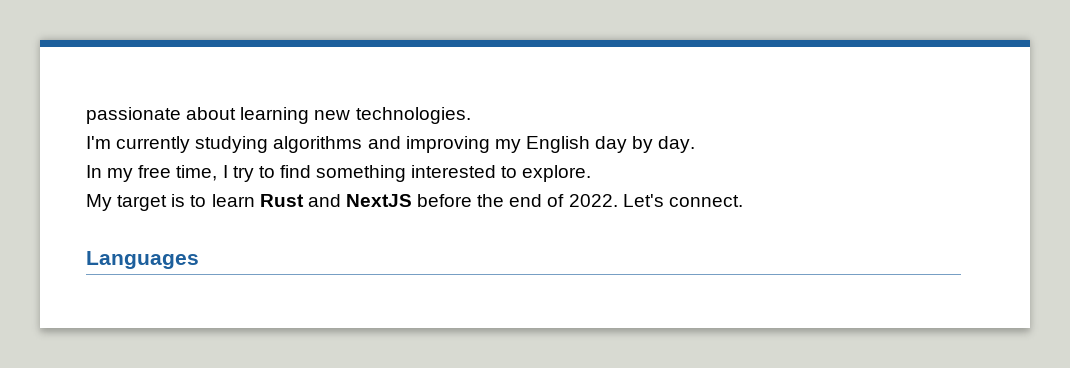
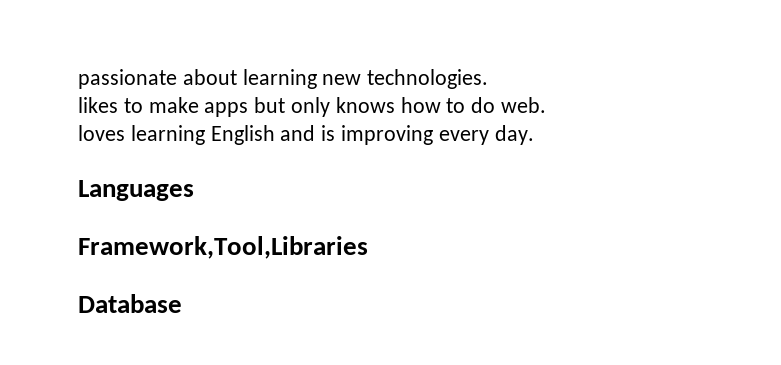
[86,136,696,153] [86,165,592,182] [86,194,743,211] [86,251,199,269] I'm currently studying algorithms and improving my English day by day. // In my free time, I try to find something interested to explore. // My target is to learn Rust and NextJS before the end of 2022. Let's connect. // Languages -> [78,97,547,117] [78,125,534,145] [78,180,194,201] [78,236,368,259] [78,294,182,313] likes to make apps but only knows how to do web. // loves learning English and is improving every day. // Languages // Framework,Tool,Libraries // Database

